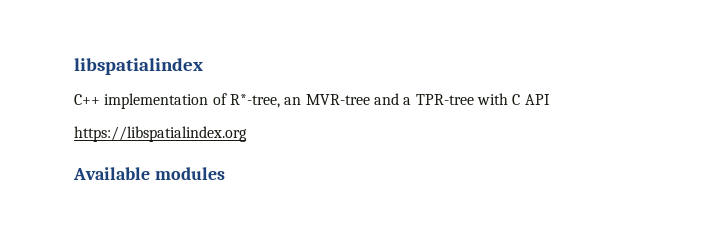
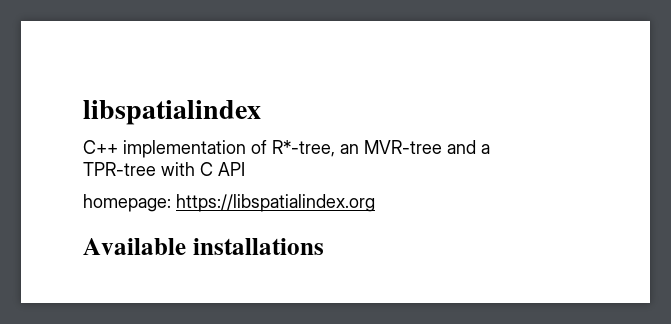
(550, 99) none -> [83,194,171,212] homepage:
[154,167,225,180] modules -> [192,238,324,255] installations

